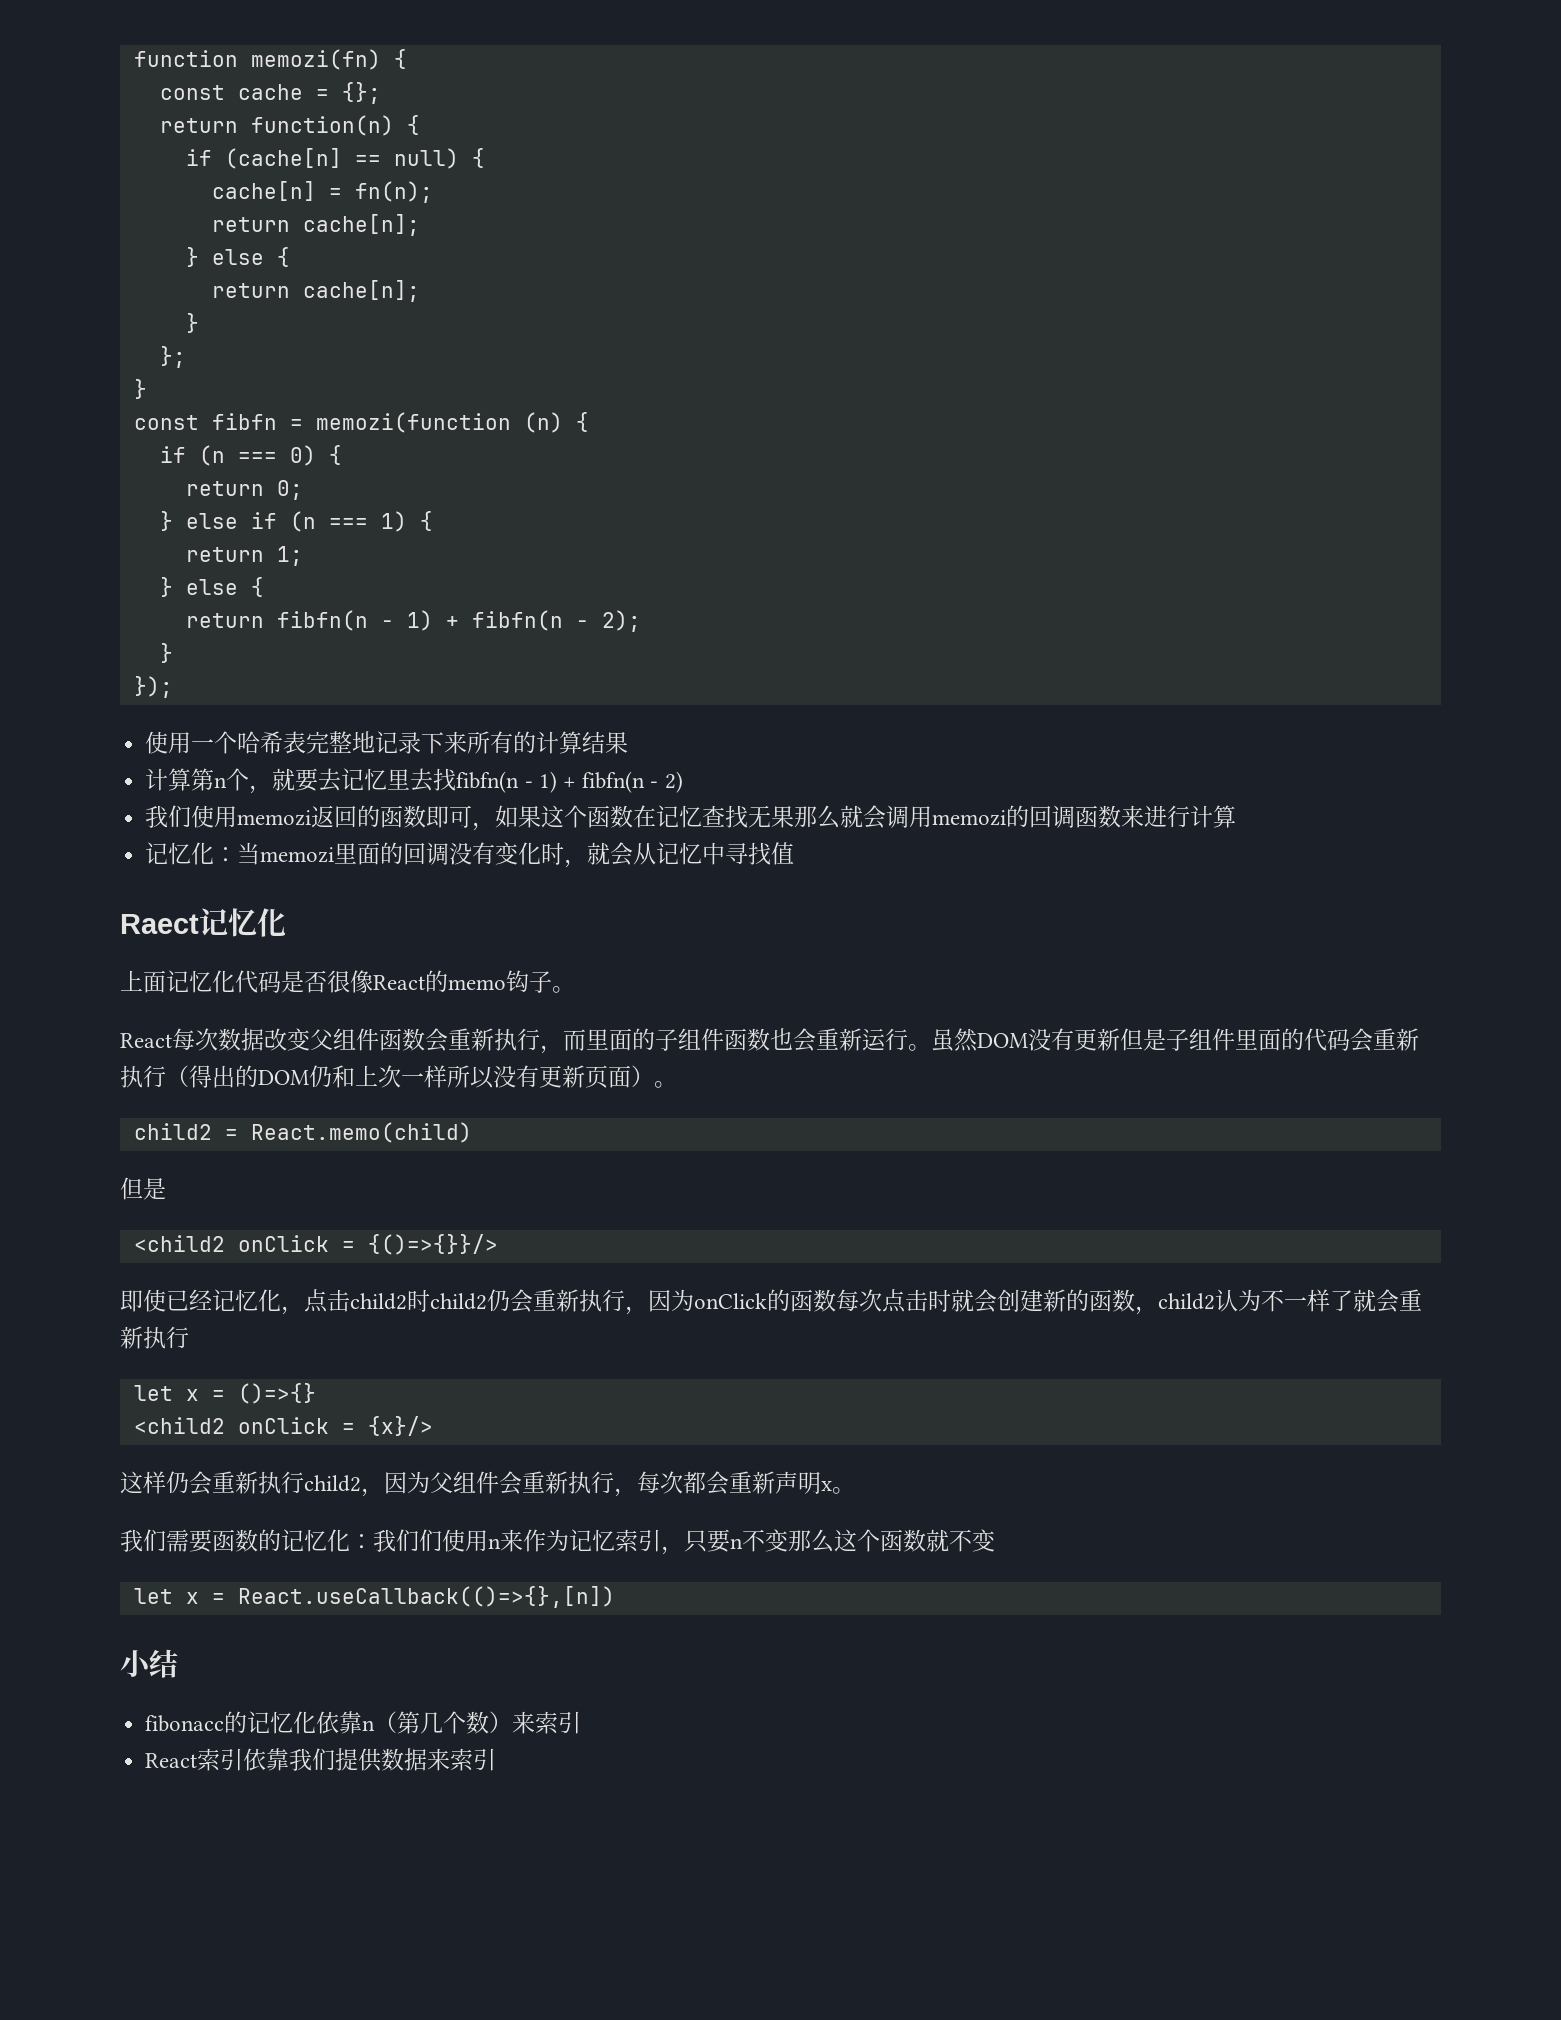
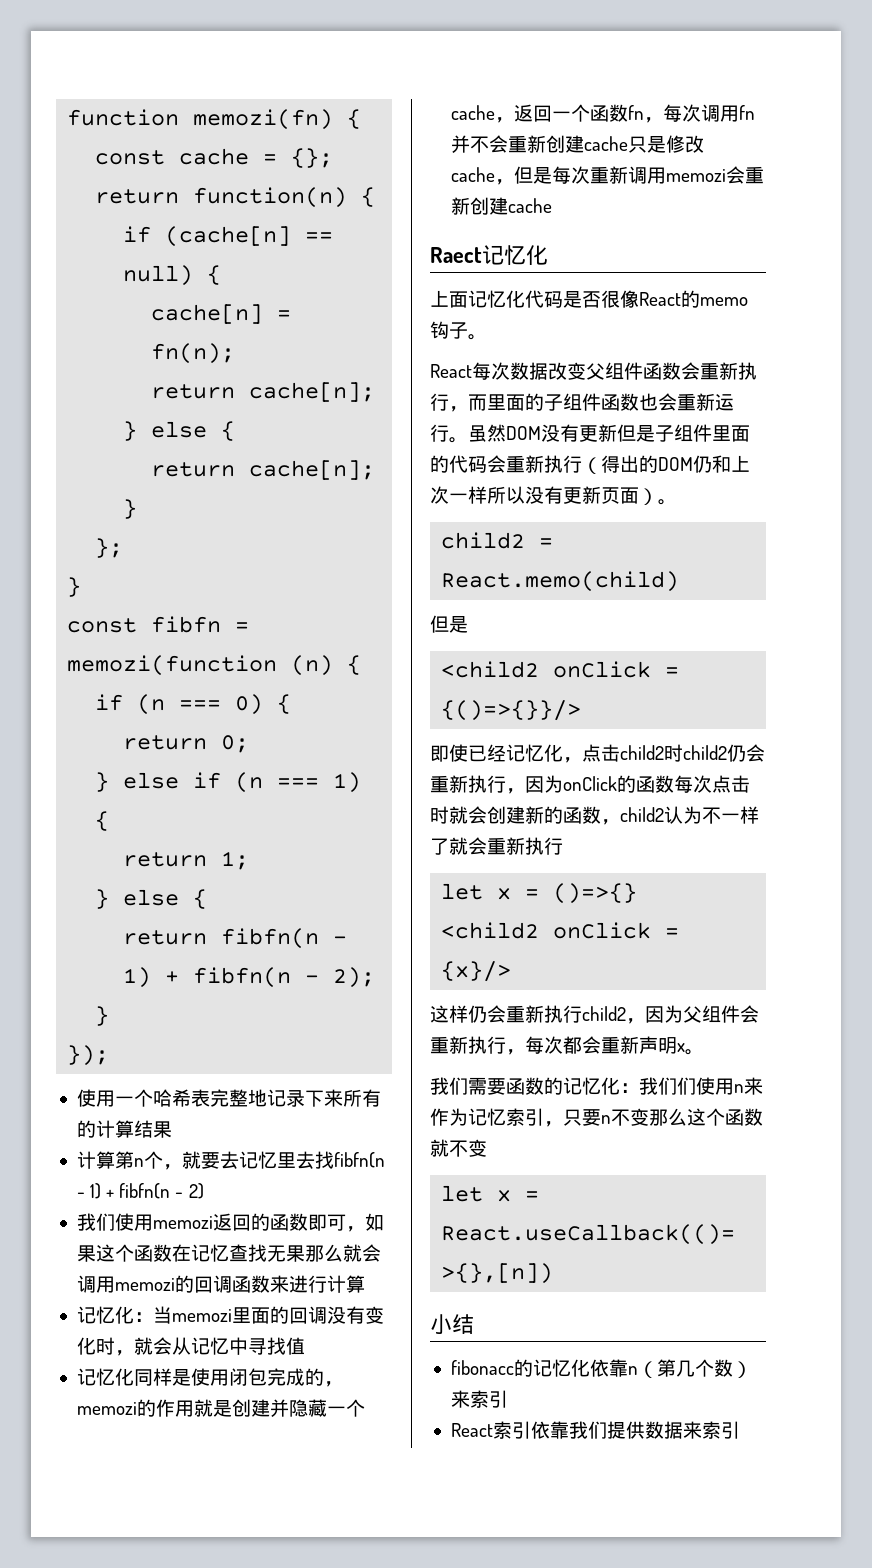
(795, 853) none -> [76,1368,343,1387] [76,1399,365,1417] [450,104,755,123] [450,135,704,153] [450,166,764,185] [450,197,552,215] // 记忆化同样是使用闭包完成的，memozi的作用就是创建并隐藏一个cache，返回一个函数fn，每次调用fn并不会重新创建cache只是修改cache，但是每次重新调用memozi会重新创建cache

